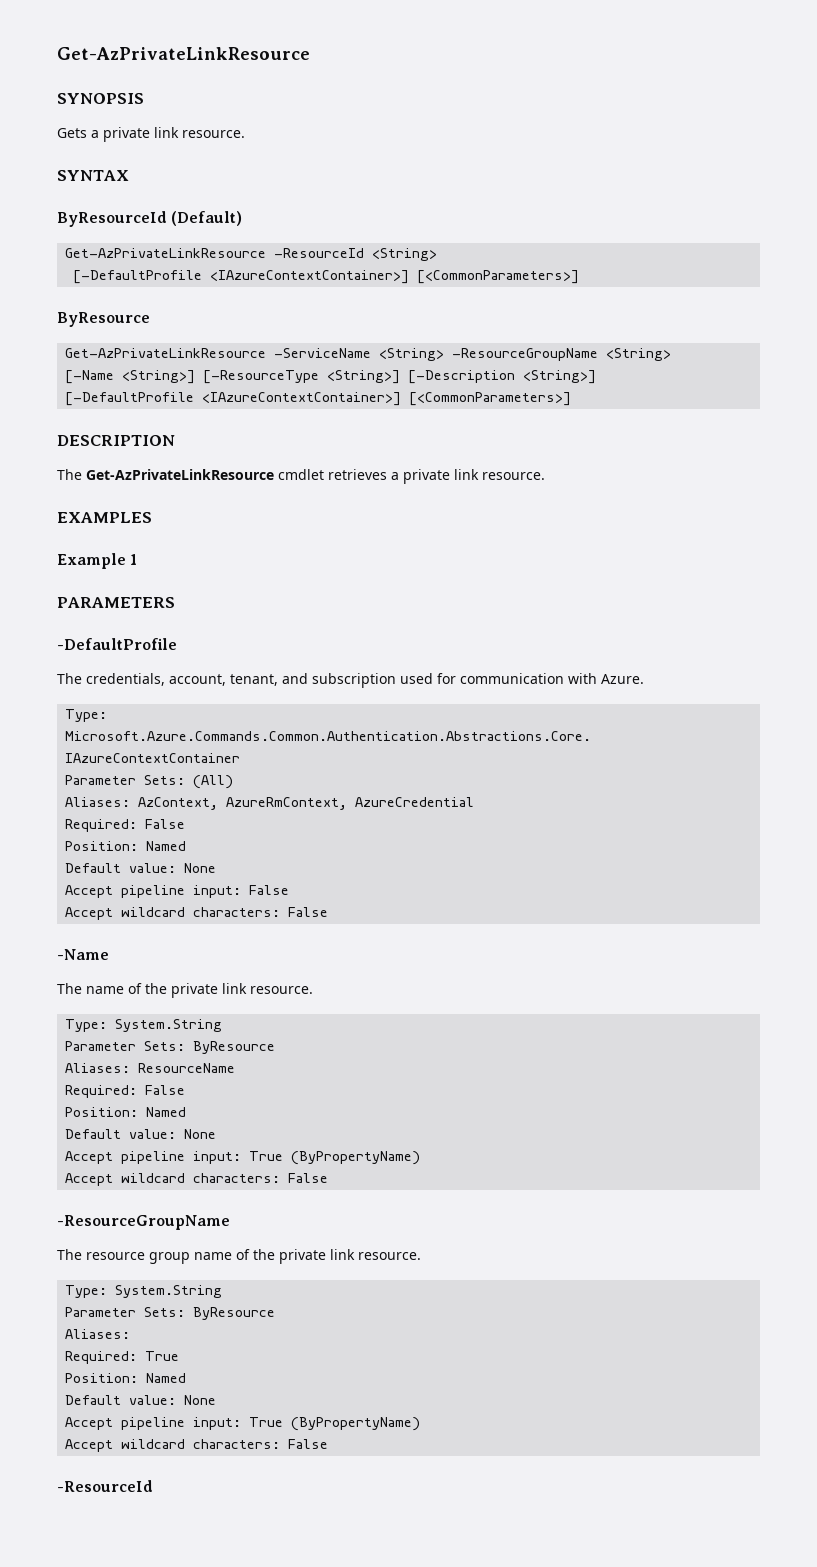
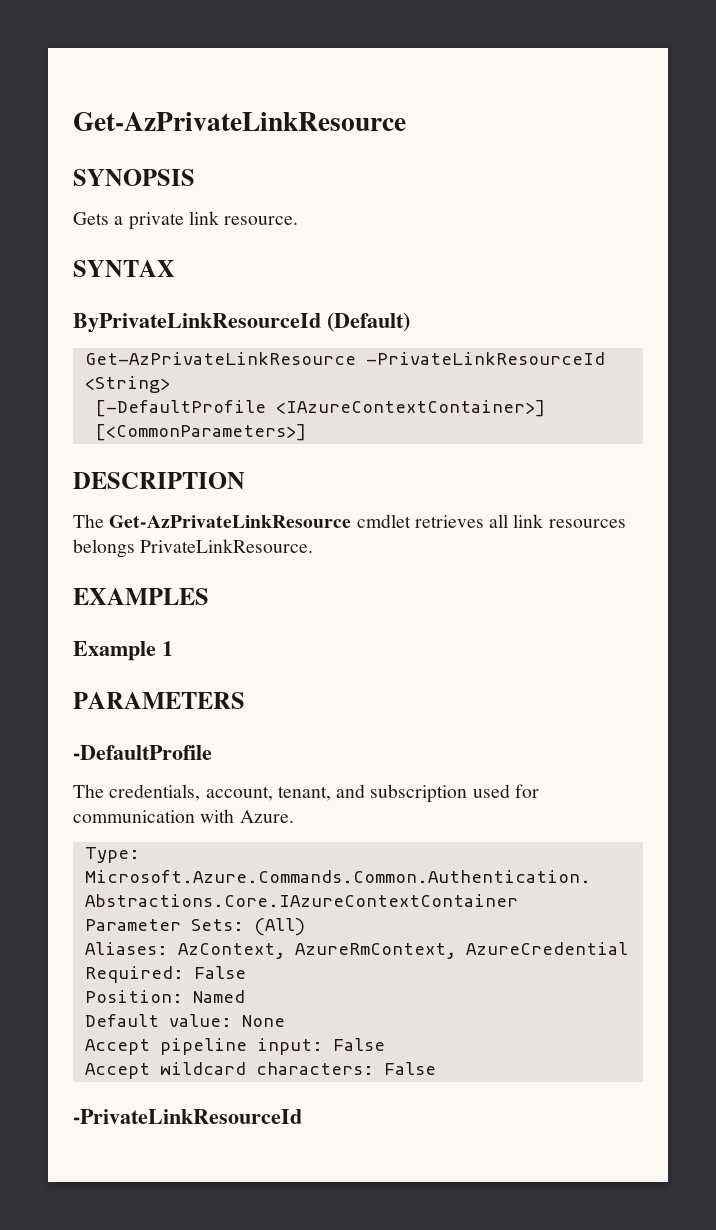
[57,211,167,227] ByResourceId -> [73,313,321,333] ByPrivateLinkResourceId
[274,248,365,258] -ResourceId -> [365,352,605,365] -PrivateLinkResourceId
[57,312,150,327] [65,348,672,361] [65,370,597,384] [65,392,572,406] // ByResource // Get-AzPrivateLinkResource -ServiceName <String> -ResourceGroupName <String> // [-Name <String>] [-ResourceType <String>] [-Description <String>] // [-DefaultProfile <IAzureContextContainer>] [<CommonParameters>] -> (306, 432) none
[391,469,545,484] a private link resource. -> [489,514,626,528] [73,539,314,558] all link resources belongs PrivateLinkResource.
[57,949,109,960] [57,983,313,998] [65,1019,223,1032] [65,1041,276,1054] [65,1063,236,1073] [65,1085,186,1098] [65,1107,187,1117] [65,1129,217,1139] [65,1151,421,1165] [65,1173,329,1186] [57,1215,230,1230] [57,1249,421,1264] [65,1285,223,1298] [65,1307,276,1320] [65,1329,131,1339] [65,1351,180,1364] [65,1373,187,1383] [65,1395,217,1405] [65,1417,421,1431] [65,1439,329,1452] [57,1480,153,1492] -Name // The name of the private link resource. // Type: System.String // Parameter Sets: ByResource // Aliases: ResourceName // Required: False // Position: Named // Default value: None // Accept pipeline input: True (ByPropertyName) // Accept wildcard characters: False // -ResourceGroupName // The resource group name of the private link resource. // Type: System.String // Parameter Sets: ByResource // Aliases: // Required: True // Position: Named // Default value: None // Accept pipeline input: True (ByPropertyName) // Accept wildcard characters: False // -ResourceId -> [73,1109,302,1124] -PrivateLinkResourceId

